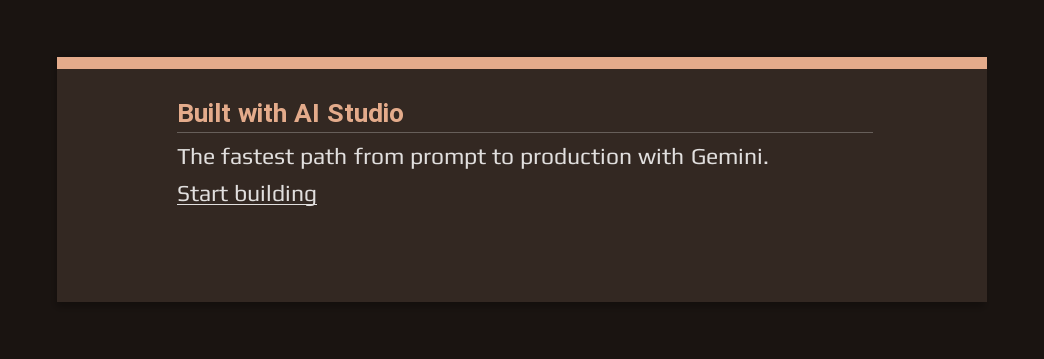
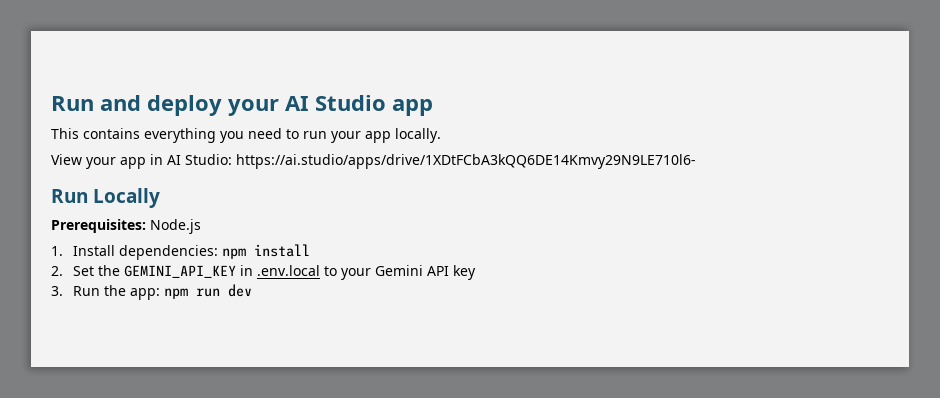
[177,103,405,122] [177,147,769,169] [177,184,318,207] Built with AI Studio // The fastest path from prompt to production with Gemini. // Start building -> [51,95,433,116] [51,128,441,143] [51,154,696,169] [51,188,161,208] [51,219,201,234] [51,244,310,260] [51,265,476,280] [51,284,252,300] Run and deploy your AI Studio app // This contains everything you need to run your app locally. // View your app in AI Studio: https://ai.studio/apps/drive/1XDtFCbA3kQQ6DE14Kmvy29N9LE710l6- // Run Locally // Prerequisites: Node.js // 1. Install dependencies: npm install // 2. Set the GEMINI_API_KEY in .env.local to your Gemini API key // 3. Run the app: npm run dev

